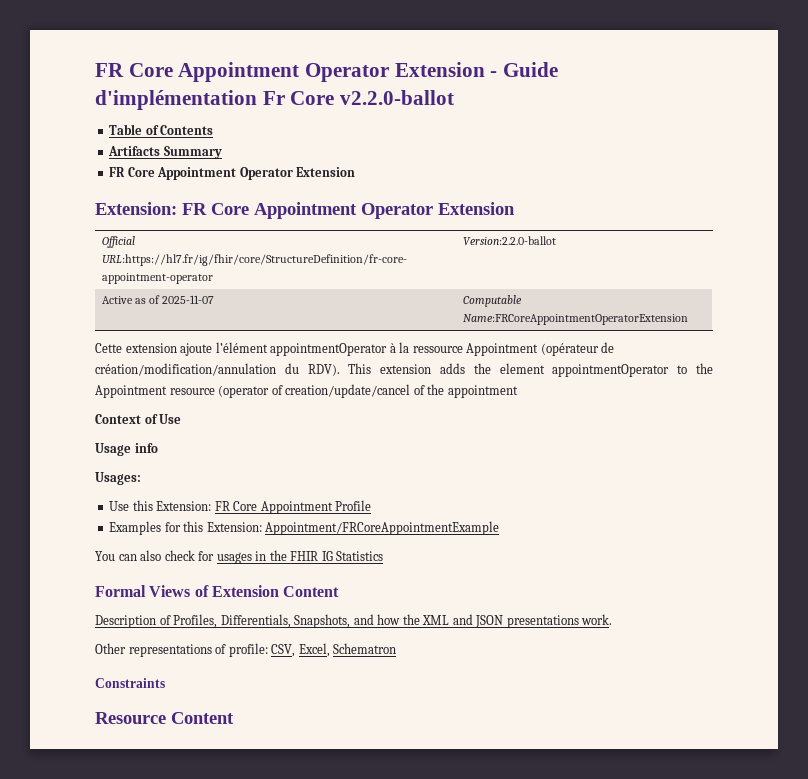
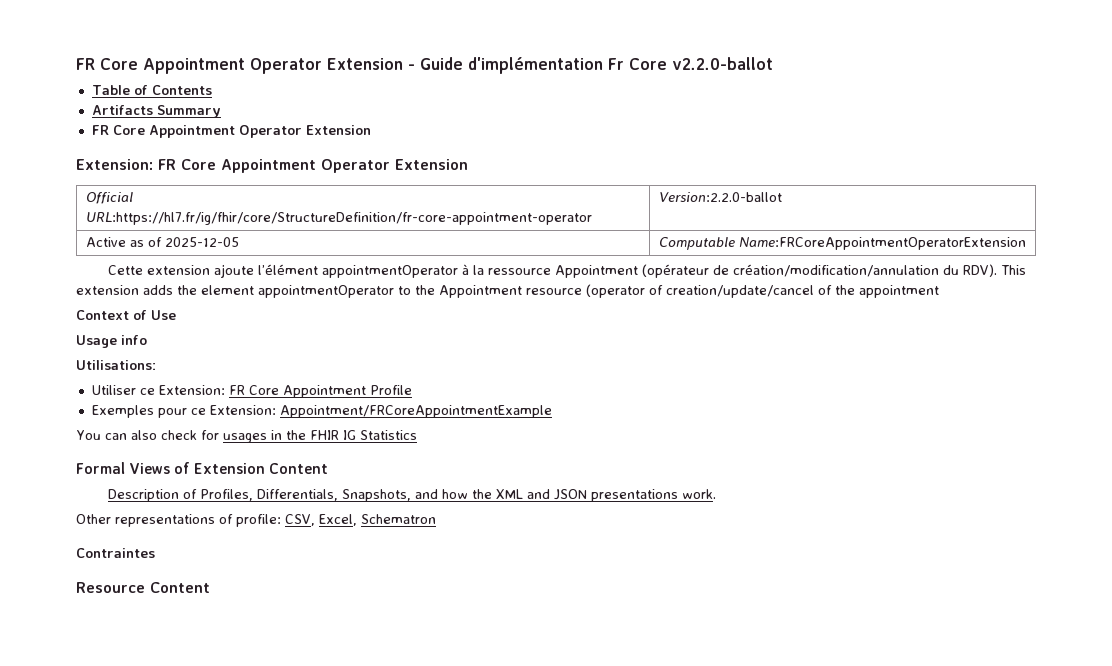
[162,295,215,304] 2025-11-07 -> [164,237,239,247] 2025-12-05
[95,472,141,485] [109,500,153,511] Usages: // Use this -> [76,360,156,370] [91,385,155,395] Utilisations: // Utiliser ce
[109,521,204,535] Examples for this -> [91,405,206,418] Exemples pour ce
[95,678,165,688] Constraints -> [76,548,155,558] Contraintes

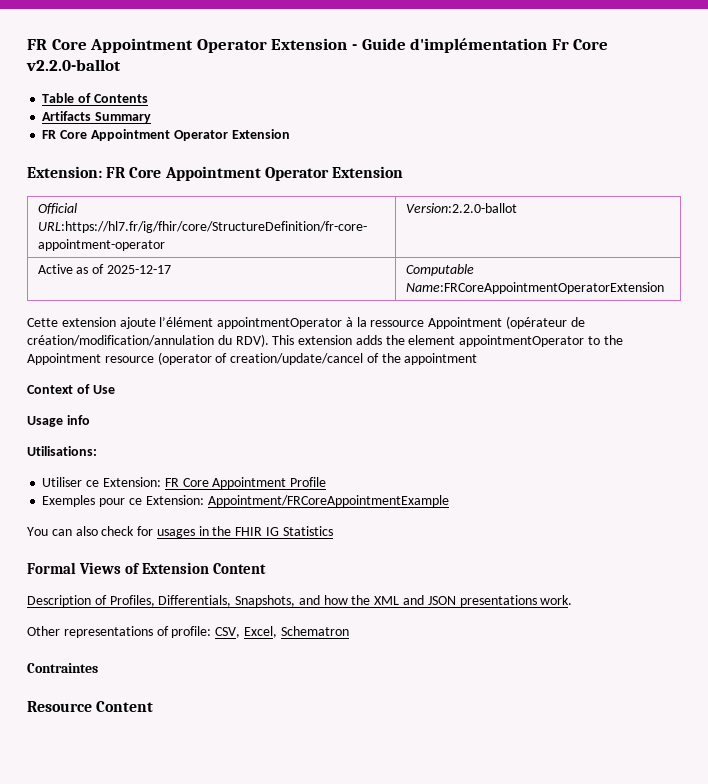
[164,237,239,247] 2025-12-05 -> [107,265,172,274] 2025-12-17

